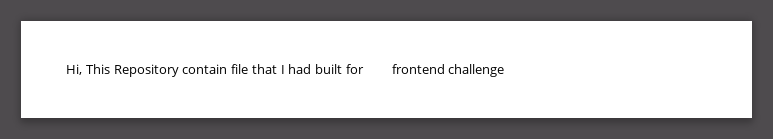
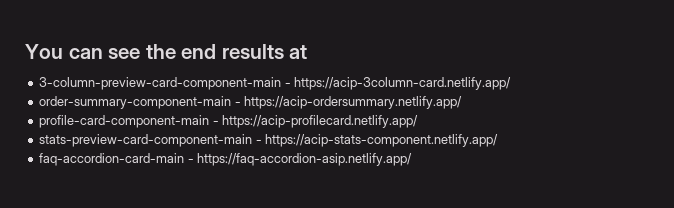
[66,64,505,77] Hi, This Repository contain file that I had built for frontend challenge -> [25,44,308,59] [39,77,512,90] [39,96,463,109] [39,115,419,128] [39,134,499,147] [39,153,413,166] You can see the end results at // 3-column-preview-card-component-main - https://acip-3column-card.netlify.app/ // order-summary-component-main - https://acip-ordersummary.netlify.app/ // profile-card-component-main - https://acip-profilecard.netlify.app/ // stats-preview-card-component-main - https://acip-stats-component.netlify.app/ // faq-accordion-card-main - https://faq-accordion-asip.netlify.app/

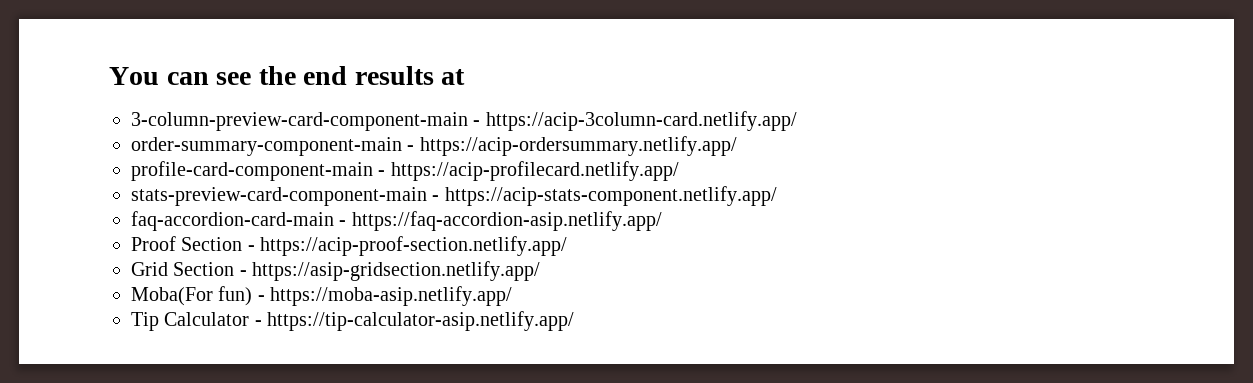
(413, 159) none -> [131,236,568,256] [131,261,541,281] [131,286,513,306] [131,311,575,331] // Proof Section - https://acip-proof-section.netlify.app/ // Grid Section - https://asip-gridsection.netlify.app/ // Moba(For fun) - https://moba-asip.netlify.app/ // Tip Calculator - https://tip-calculator-asip.netlify.app/

